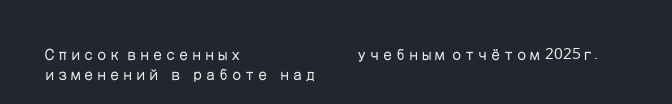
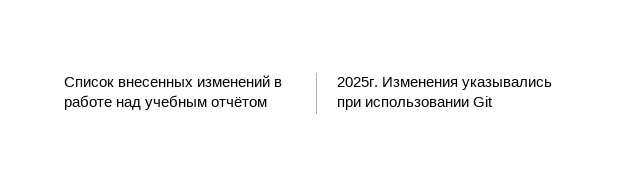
(598, 54) none -> [382,77,553,90] [337,96,494,110] Изменения указывались при использовании Git

